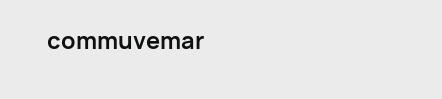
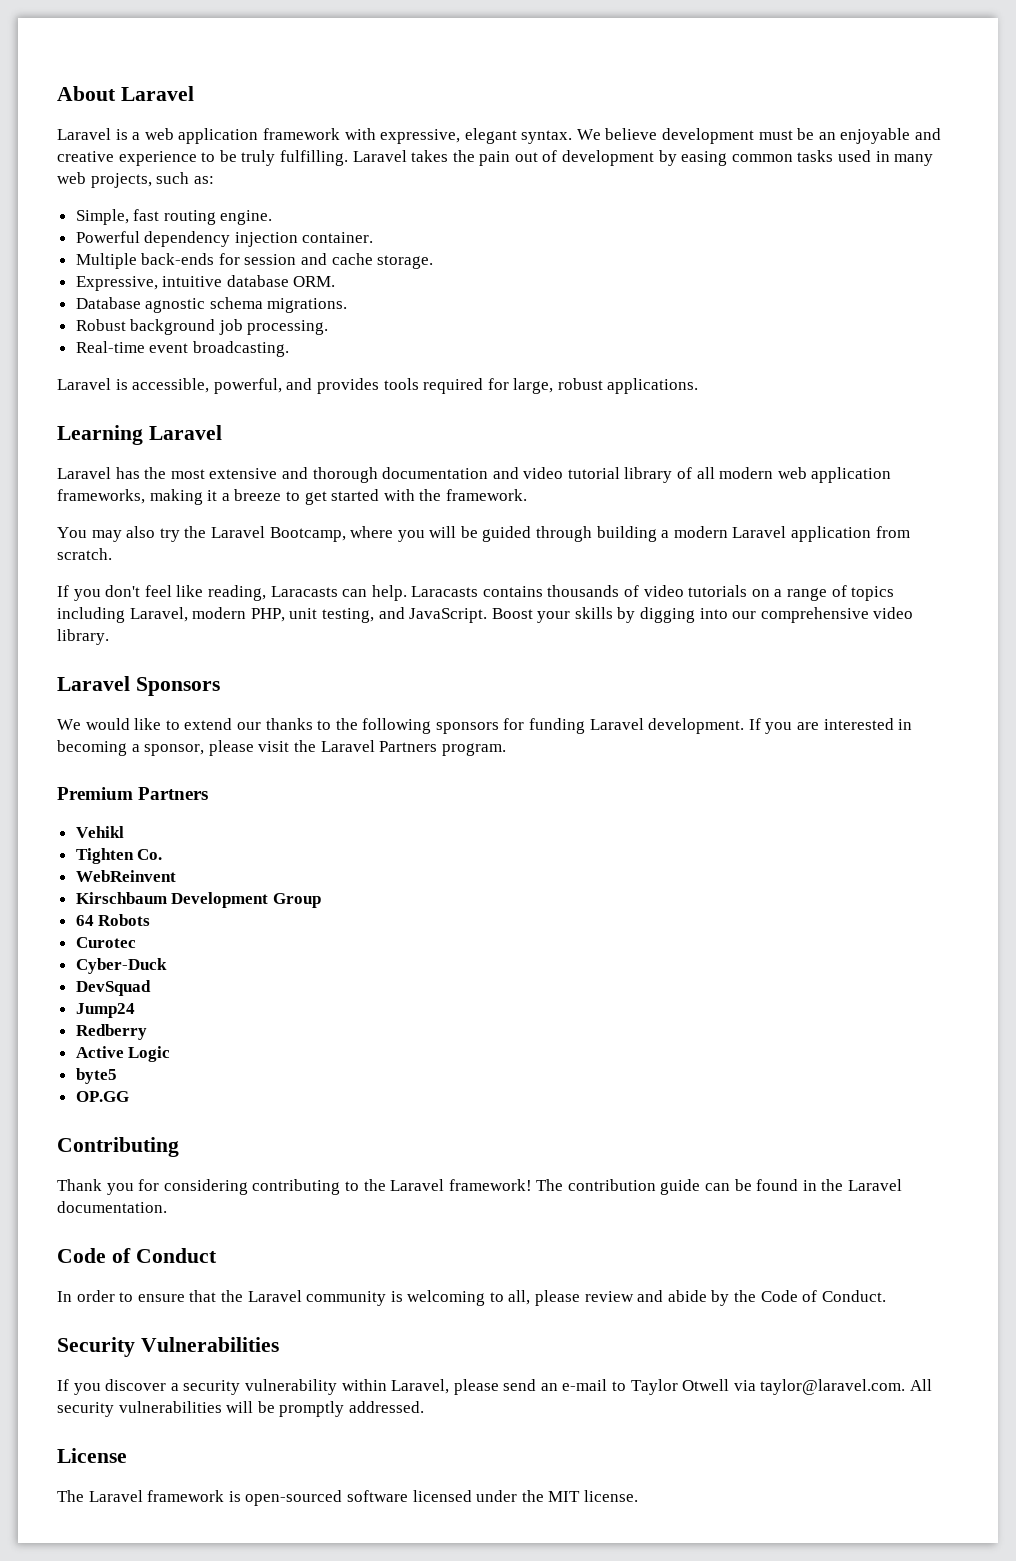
[47,35,204,49] commuvemar -> [57,86,194,101] [57,128,942,144] [57,150,934,166] [57,172,214,188] [75,209,273,225] [75,231,374,247] [75,253,434,269] [75,275,336,291] [75,297,348,313] [75,319,329,335] [75,341,289,357] [57,378,699,394] [57,425,222,445] [57,467,892,483] [57,489,527,505] [57,526,910,542] [57,548,112,560] [57,585,895,601] [57,607,914,623] [57,629,109,645] [57,676,220,696] [57,718,913,734] [57,740,506,756] [57,787,209,800] [75,826,124,838] [75,848,163,864] [75,870,176,882] [75,892,321,908] [75,914,151,926] [75,937,136,948] [75,958,167,974] [75,980,151,996] [75,1003,135,1018] [75,1024,147,1040] [75,1046,171,1062] [75,1068,117,1084] [75,1091,129,1102] [57,1137,179,1157] [57,1179,903,1195] [57,1201,167,1213] [57,1248,217,1263] [57,1290,886,1306] [57,1337,279,1357] [57,1379,933,1395] [57,1401,424,1417] [57,1448,127,1463] [57,1490,638,1506] About Laravel // Laravel is a web application framework with expressive, elegant syntax. We believe development must be an enjoyable and creative experience to be truly fulfilling. Laravel takes the pain out of development by easing common tasks used in many web projects, such as: // Simple, fast routing engine. // Powerful dependency injection container. // Multiple back-ends for session and cache storage. // Expressive, intuitive database ORM. // Database agnostic schema migrations. // Robust background job processing. // Real-time event broadcasting. // Laravel is accessible, powerful, and provides tools required for large, robust applications. // Learning Laravel // Laravel has the most extensive and thorough documentation and video tutorial library of all modern web application frameworks, making it a breeze to get started with the framework. // You may also try the Laravel Bootcamp, where you will be guided through building a modern Laravel application from scratch. // If you don't feel like reading, Laracasts can help. Laracasts contains thousands of video tutorials on a range of topics including Laravel, modern PHP, unit testing, and JavaScript. Boost your skills by digging into our comprehensive video library. // Laravel Sponsors // We would like to extend our thanks to the following sponsors for funding Laravel development. If you are interested in becoming a sponsor, please visit the Laravel Partners program. // Premium Partners // Vehikl // Tighten Co. // WebReinvent // Kirschbaum Development Group // 64 Robots // Curotec // Cyber-Duck // DevSquad // Jump24 // Redberry // Active Logic // byte5 // OP.GG // Contributing // Thank you for considering contributing to the Laravel framework! The contribution guide can be found in the Laravel documentation. // Code of Conduct // In order to ensure that the Laravel community is welcoming to all, please review and abide by the Code of Conduct. // Security Vulnerabilities // If you discover a security vulnerability within Laravel, please send an e-mail to Taylor Otwell via taylor@laravel.com. All security vulnerabilities will be promptly addressed. // License // The Laravel framework is open-sourced software licensed under the MIT license.

